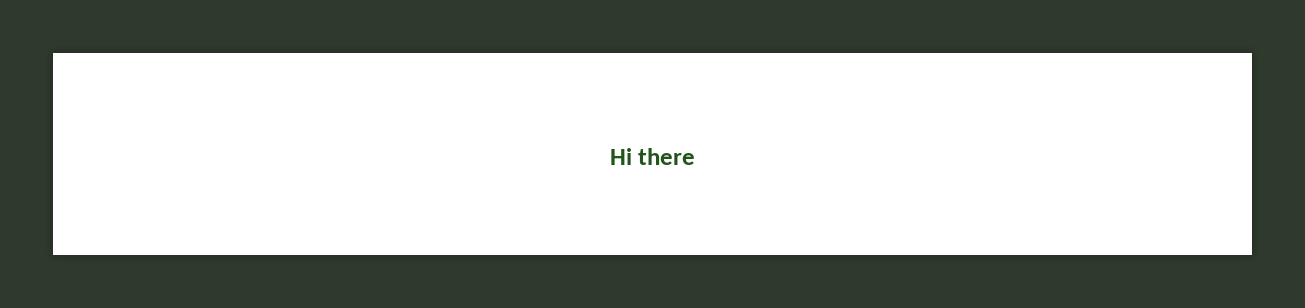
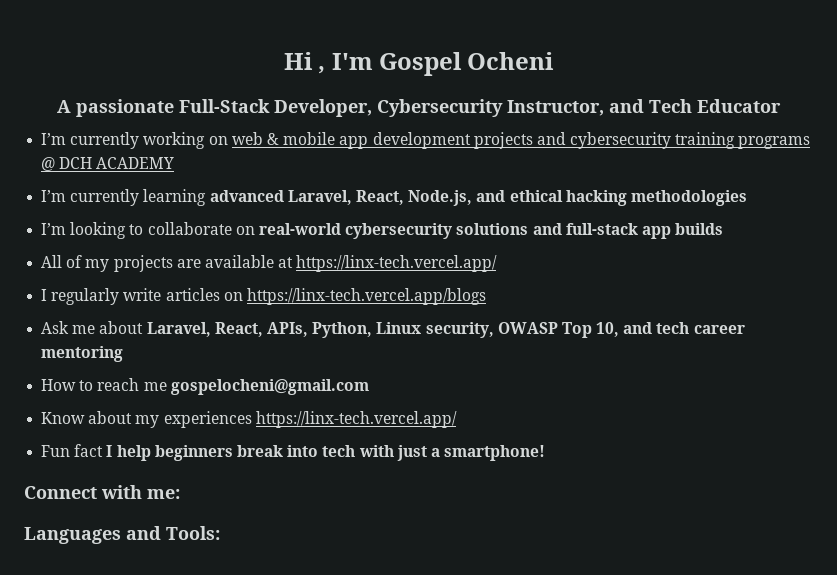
[638,148,696,165] there -> [318,52,555,76] [57,99,781,117] [41,132,811,149] [41,157,175,171] [41,189,747,206] [41,222,724,239] [41,255,498,272] [41,288,486,305] [41,321,745,338] [41,346,124,362] [41,378,369,395] [41,411,457,428] [41,444,546,461] [24,485,180,499] [24,526,220,544] , I'm Gospel Ocheni // A passionate Full-Stack Developer, Cybersecurity Instructor, and Tech Educator // I’m currently working on web & mobile app development projects and cybersecurity training programs @ DCH ACADEMY // I’m currently learning advanced Laravel, React, Node.js, and ethical hacking methodologies // I’m looking to collaborate on real-world cybersecurity solutions and full-stack app builds // All of my projects are available at https://linx-tech.vercel.app/ // I regularly write articles on https://linx-tech.vercel.app/blogs // Ask me about Laravel, React, APIs, Python, Linux security, OWASP Top 10, and tech career mentoring // How to reach me gospelocheni@gmail.com // Know about my experiences https://linx-tech.vercel.app/ // Fun fact I help beginners break into tech with just a smartphone! // Connect with me: // Languages and Tools:

